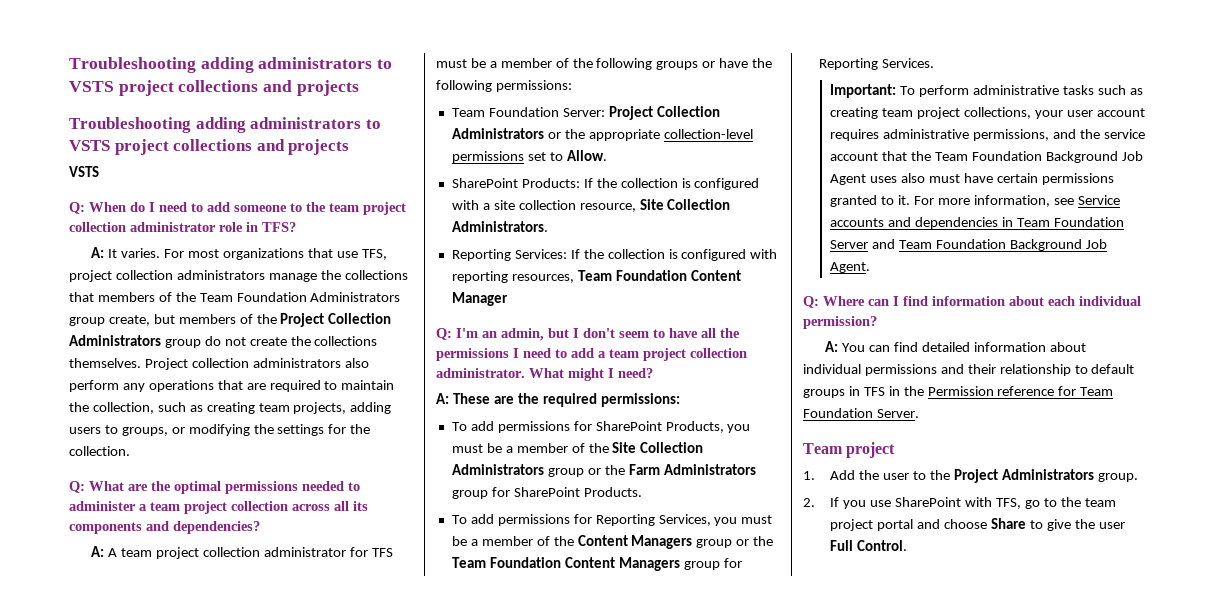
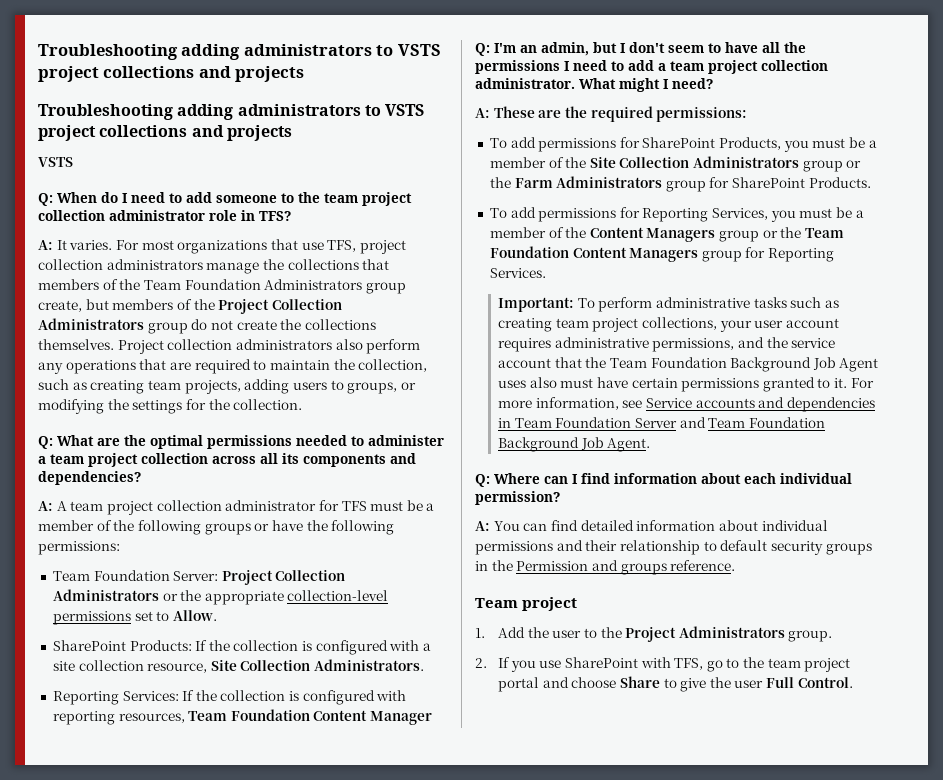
(1135, 369) none -> [770,541,823,555] security
[863,386,1114,396] [803,408,919,418] TFS in the Permission reference for Team Foundation Server. -> [491,560,736,575] the Permission and groups reference.

